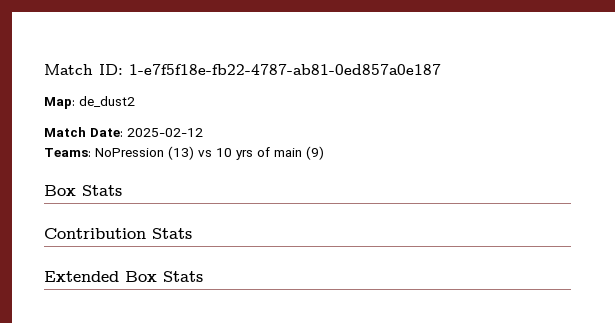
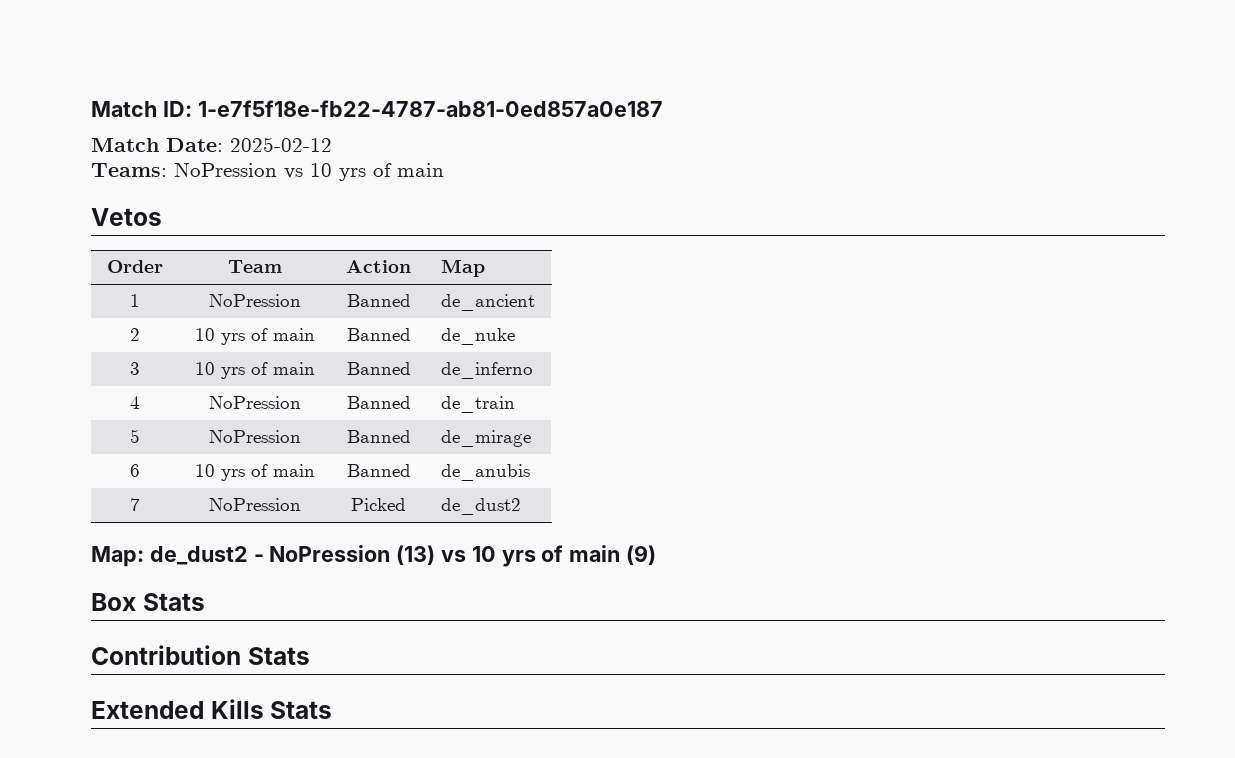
[44,96,135,109] // Map: de_dust2 -> (663, 108) none
(164, 152) none -> [284,163,444,181] [91,208,162,226] [107,260,163,273] [227,260,282,273] [346,260,411,273] [441,259,486,277] [130,294,140,307] [208,294,301,307] [346,294,411,307] [441,294,536,311] [130,328,140,341] [194,328,315,345] [346,328,411,341] [441,328,516,345] [130,362,140,375] [194,362,315,379] [346,362,411,375] [441,362,534,379] [130,396,140,409] [208,396,301,409] [346,396,411,409] [441,396,516,413] [130,429,140,443] [208,430,301,443] [346,430,411,443] [441,430,532,447] [130,464,140,477] [194,464,315,481] [346,464,411,477] [441,464,531,481] [130,498,140,511] [208,498,301,511] [351,498,406,511] [441,498,522,515] [91,545,391,567] vs 10 yrs of main // Vetos // Order | Team | Action | Map // 1 | NoPression | Banned | de_ancient // 2 | 10 yrs of main | Banned | de_nuke // 3 | 10 yrs of main | Banned | de_inferno // 4 | NoPression | Banned | de_train // 5 | NoPression | Banned | de_mirage // 6 | 10 yrs of main | Banned | de_anubis // 7 | NoPression | Picked | de_dust2 // Map: de_dust2 - NoPression
[125,271,157,282] Box -> [210,699,264,719] Kills

